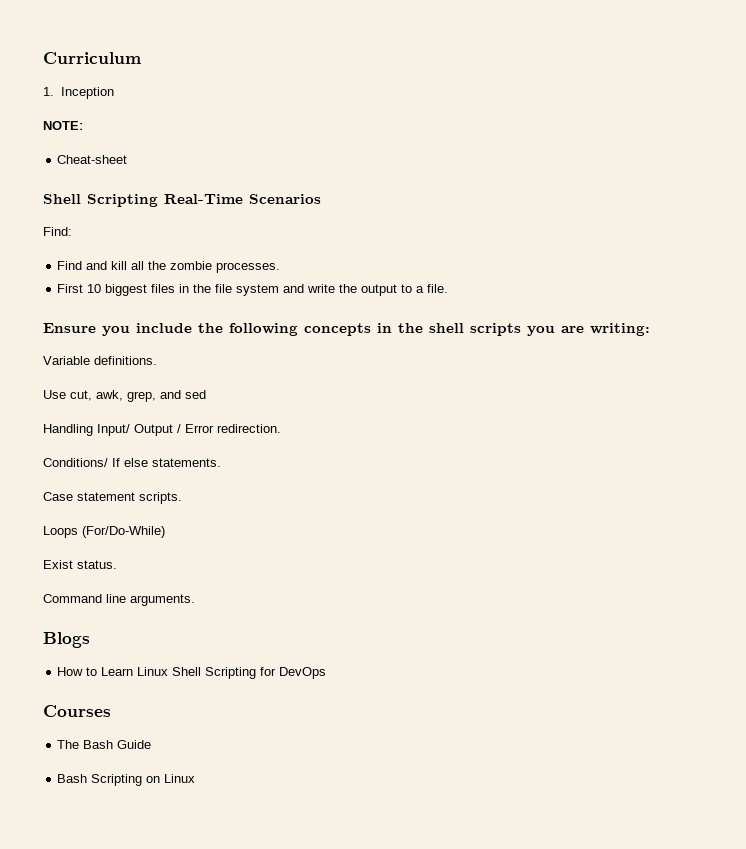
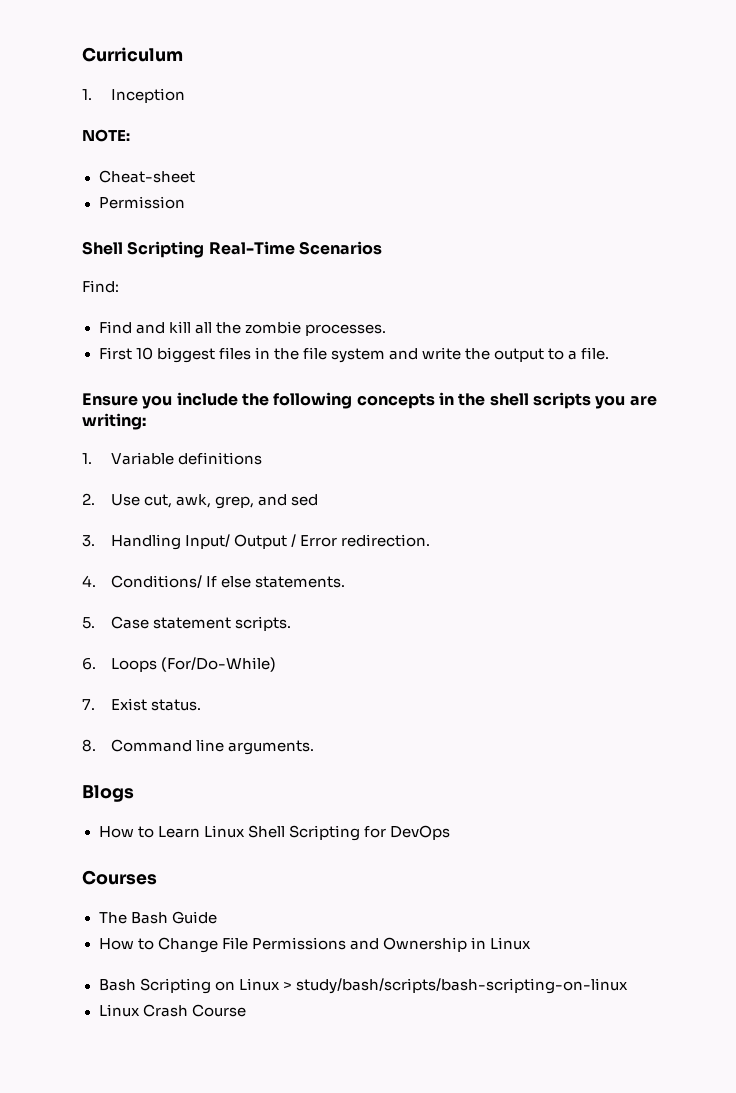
(128, 159) none -> [98,196,185,209] // Permission
[43,356,157,365] Variable definitions. // -> [82,452,263,465] [82,493,95,505] 1. Variable definitions // 2.
(206, 394) none -> [82,535,95,547] 3.
(281, 428) none -> [82,575,96,587] 4.
(221, 462) none -> [82,617,95,629] 5.
(182, 498) none -> [82,657,96,670] 6.
(165, 532) none -> [82,699,95,710] 7.
(117, 564) none -> [82,739,96,752] 8.
(152, 744) none -> [98,937,531,953] // How to Change File Permissions and Ownership in Linux
(196, 778) none -> [282,978,628,994] [98,1004,246,1017] > study/bash/scripts/bash-scripting-on-linux // Linux Crash Course

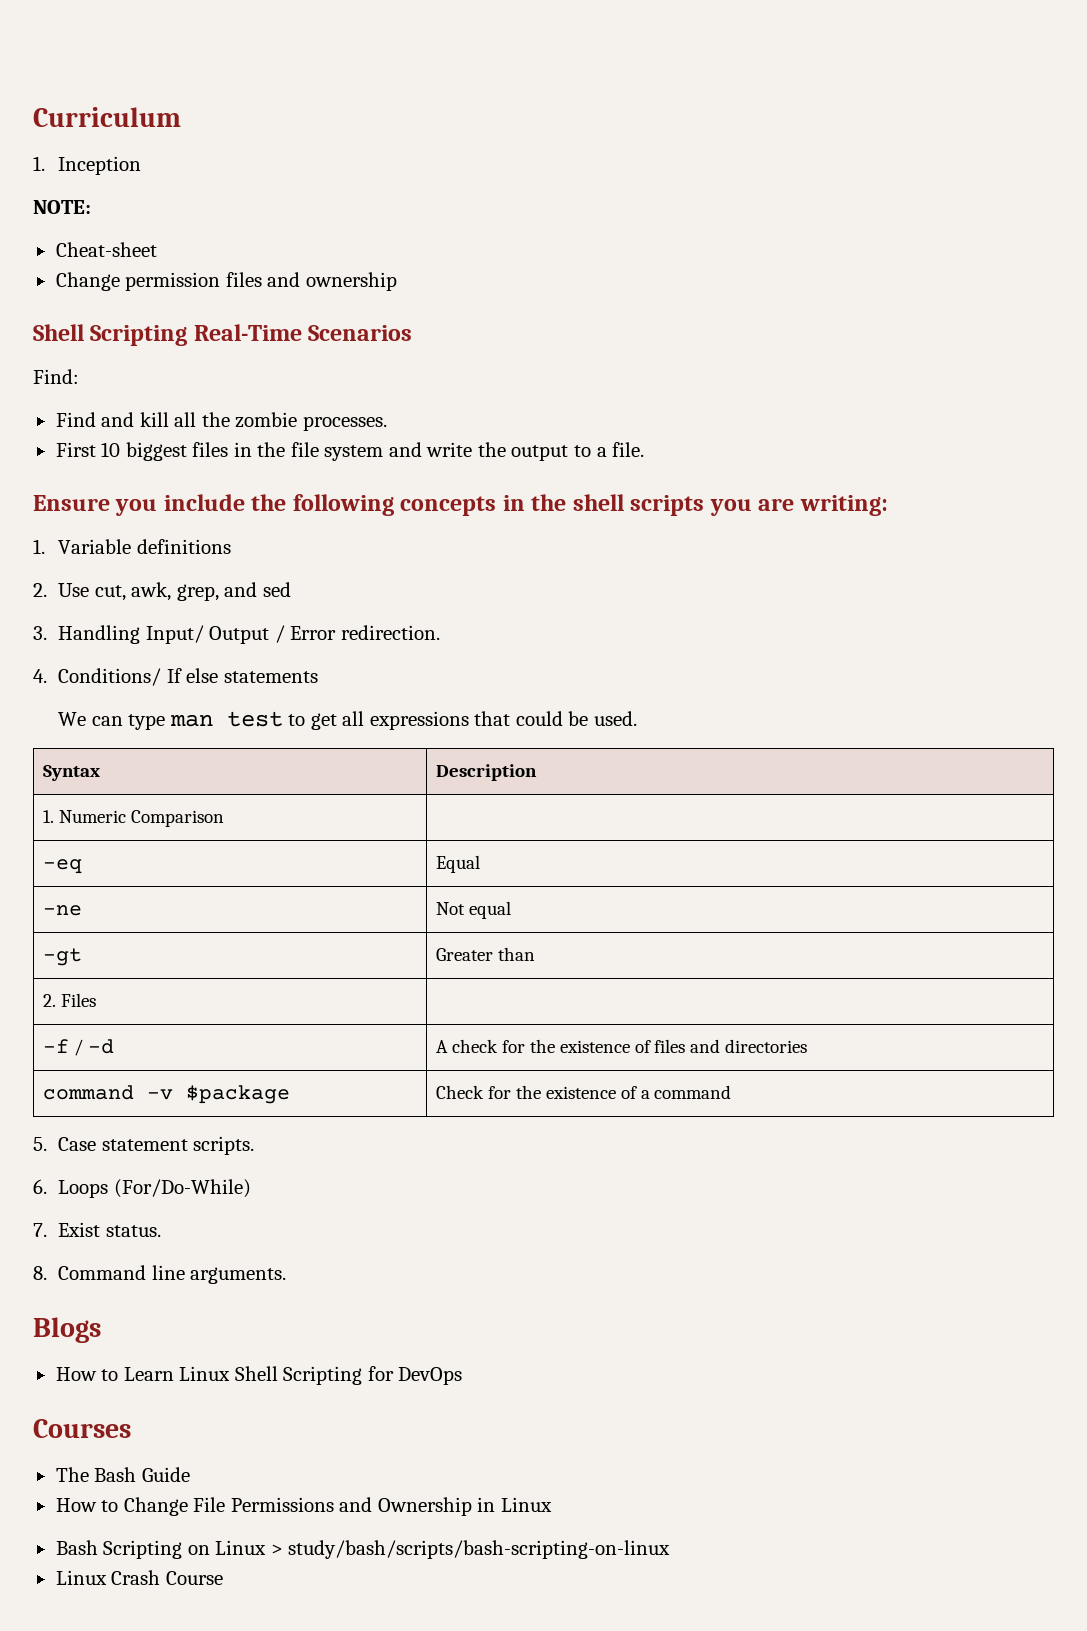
[98,196,185,209] Permission -> [55,272,397,291] Change permission files and ownership
[255,576,346,588] statements. -> [223,671,318,683] [58,711,637,730] [42,765,100,781] [435,764,537,781] [42,810,224,827] [42,859,82,874] [435,855,480,873] [42,905,82,916] [435,901,511,919] [42,948,82,966] [435,947,535,961] [42,993,96,1007] [42,1039,114,1056] [435,1039,808,1053] [42,1085,290,1104] [435,1085,732,1099] statements // We can type man test to get all expressions that could be used. // Syntax | Description // 1. Numeric Comparison | // -eq | Equal // -ne | Not equal // -gt | Greater than // 2. Files | // -f / -d | A check for the existence of files and directories // command -v $package | Check for the existence of a command

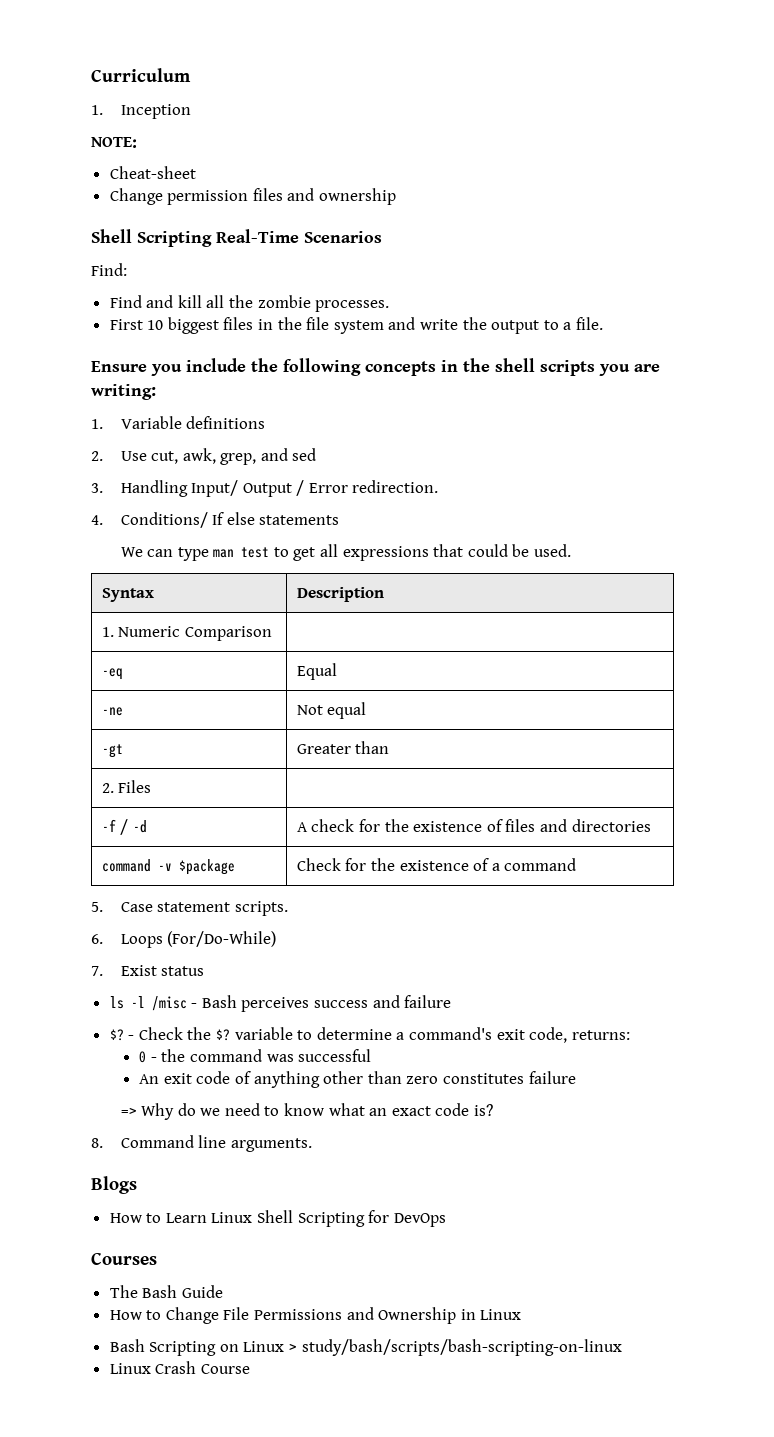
[105,1225,161,1237] status. -> [161,966,205,976] [109,995,452,1012] [109,1027,630,1043] [139,1049,372,1063] [139,1071,576,1088] [120,1103,494,1120] status // ls -l /misc - Bash perceives success and failure // $? - Check the $? variable to determine a command's exit code, returns: // 0 - the command was successful // An exit code of anything other than zero constitutes failure // => Why do we need to know what an exact code is?

